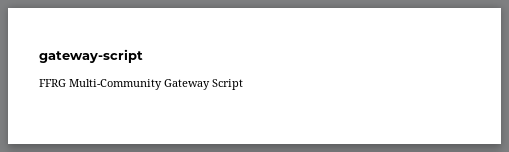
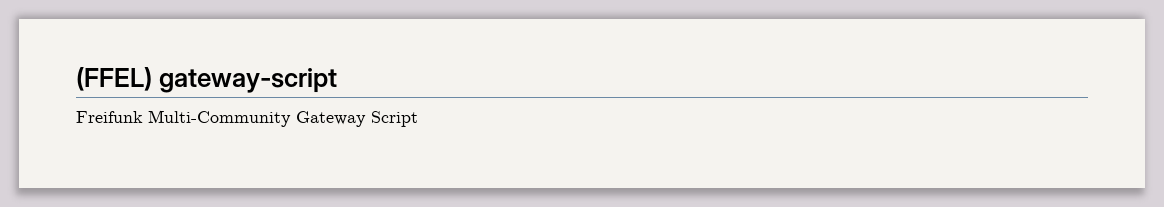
(39, 56) none -> [76,67,152,91] (FFEL)
[39,79,66,87] FFRG -> [76,111,143,123] Freifunk

